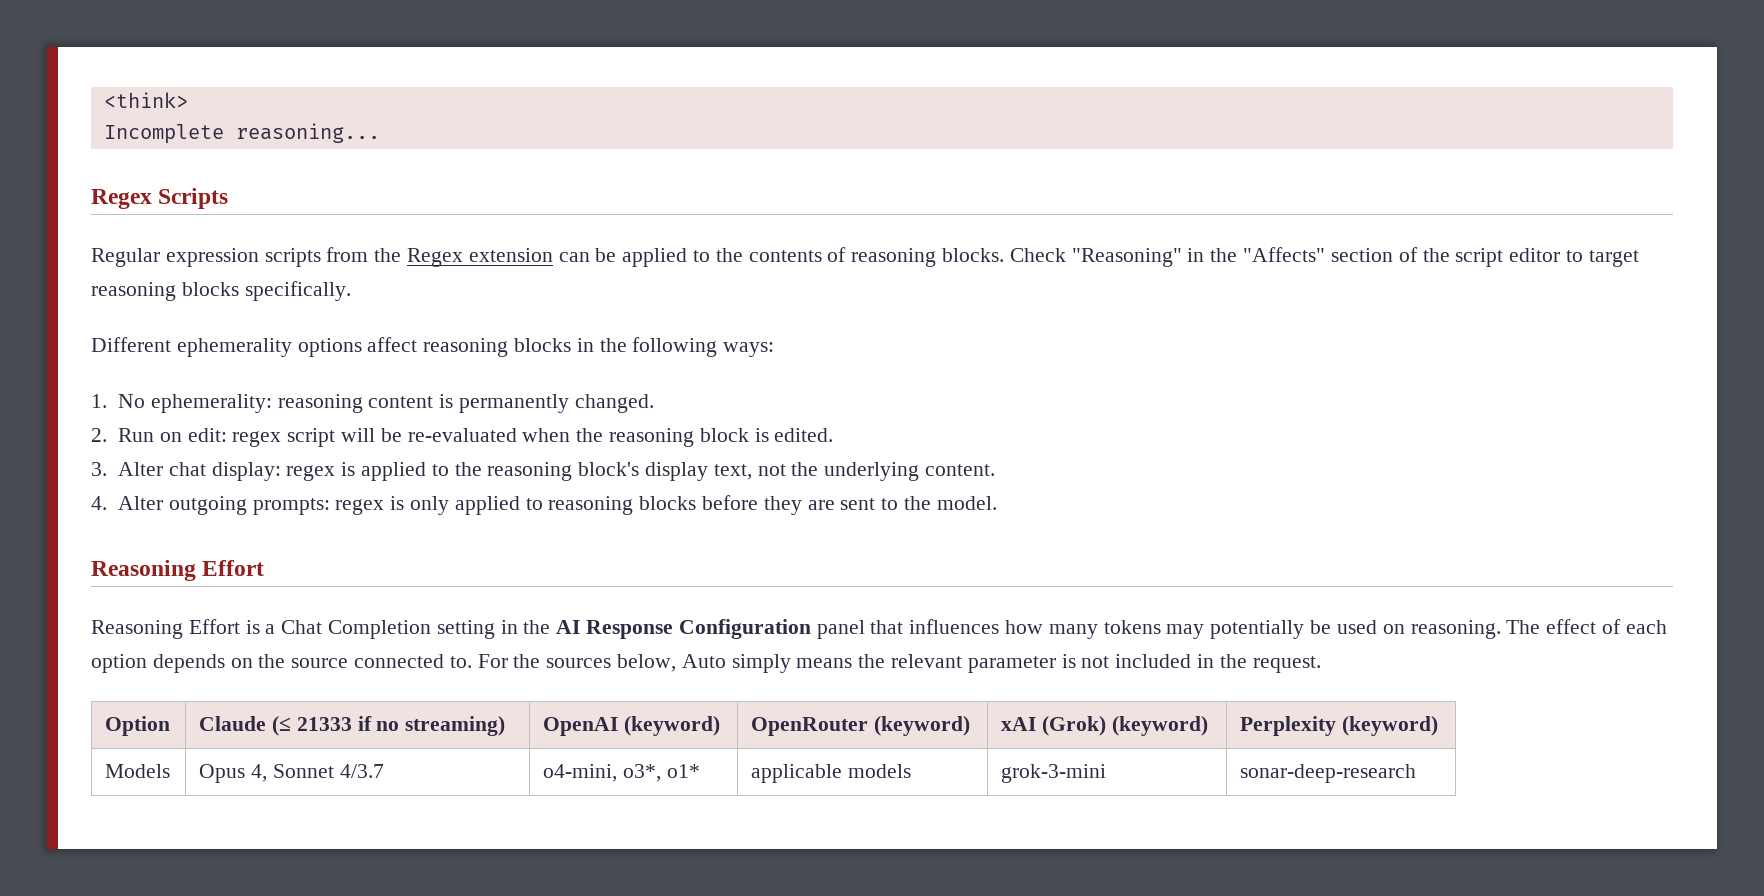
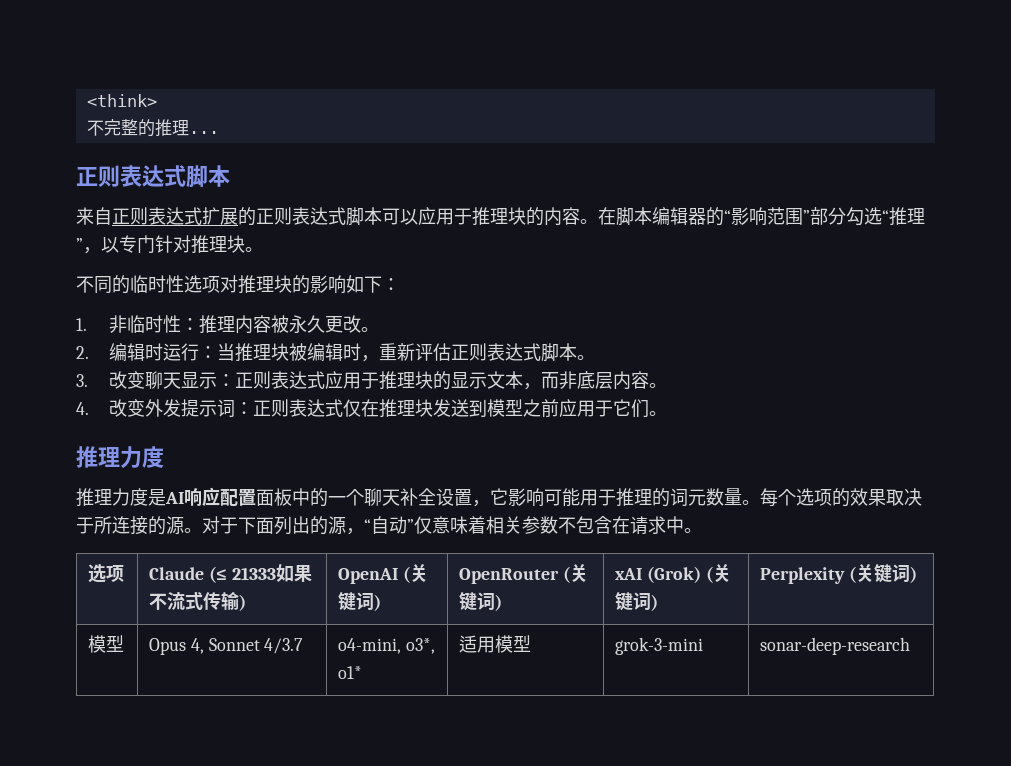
[103,123,380,144] [91,188,229,209] [91,247,1639,267] [91,281,351,301] [91,337,775,357] [91,394,654,413] [91,428,834,447] [91,462,996,481] [91,495,997,515] [91,560,265,581] [91,619,1667,639] [91,654,1321,673] [105,716,171,736] [199,716,506,736] [543,716,721,736] [751,716,971,736] [1001,716,1208,736] [1240,716,1439,736] [105,764,171,778] Incomplete reasoning... // Regex Scripts // Regular expression scripts from the Regex extension can be applied to the contents of reasoning blocks. Check "Reasoning" in the "Affects" section of the script editor to target reasoning blocks specifically. // Different ephemerality options affect reasoning blocks in the following ways: // 1. No ephemerality: reasoning content is permanently changed. // 2. Run on edit: regex script will be re-evaluated when the reasoning block is edited. // 3. Alter chat display: regex is applied to the reasoning block's display text, not the underlying content. // 4. Alter outgoing prompts: regex is only applied to reasoning blocks before they are sent to the model. // Reasoning Effort // Reasoning Effort is a Chat Completion setting in the AI Response Configuration panel that influences how many tokens may potentially be used on reasoning. The effect of each option depends on the source connected to. For the sources below, Auto simply means the relevant parameter is not included in the request. // Option | Claude (≤ 21333 if no streaming) | OpenAI (keyword) | OpenRouter (keyword) | xAI (Grok) (keyword) | Perplexity (keyword) // Models -> [86,119,219,137] [76,165,230,188] [76,207,925,226] [76,235,263,254] [76,275,400,294] [76,315,379,334] [76,343,595,362] [76,371,667,390] [76,399,667,418] [76,446,164,468] [76,487,922,507] [76,516,702,535] [87,564,124,583] [148,564,312,583] [148,591,246,611] [337,564,428,584] [337,592,381,611] [458,564,588,584] [458,592,502,611] [614,564,731,583] [614,592,658,611] [759,564,917,584] [87,635,124,653] 不完整的推理... // 正则表达式脚本 // 来自正则表达式扩展的正则表达式脚本可以应用于推理块的内容。在脚本编辑器的“影响范围”部分勾选“推理”，以专门针对推理块。 // 不同的临时性选项对推理块的影响如下： // 1.非临时性：推理内容被永久更改。 // 2.编辑时运行：当推理块被编辑时，重新评估正则表达式脚本。 // 3.改变聊天显示：正则表达式应用于推理块的显示文本，而非底层内容。 // 4.改变外发提示词：正则表达式仅在推理块发送到模型之前应用于它们。 // 推理力度 // 推理力度是AI响应配置面板中的一个聊天补全设置，它影响可能用于推理的词元数量。每个选项的效果取决于所连接的源。对于下面列出的源，“自动”仅意味着相关参数不包含在请求中。 // 选项 | Claude (≤ 21333如果不流式传输) | OpenAI (关键词) | OpenRouter (关键词) | xAI (Grok) (关键词) | Perplexity (关键词) // 模型
[751,764,912,783] applicable models -> [458,635,531,653] 适用模型

